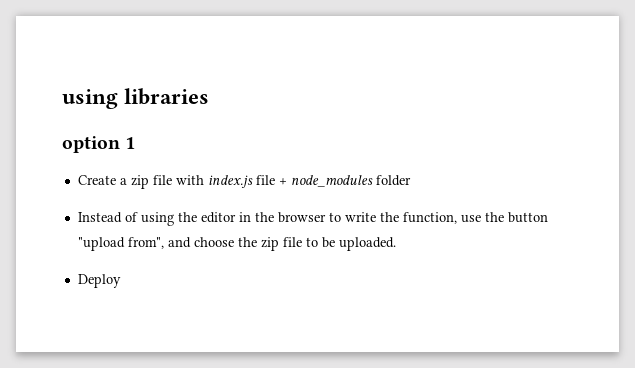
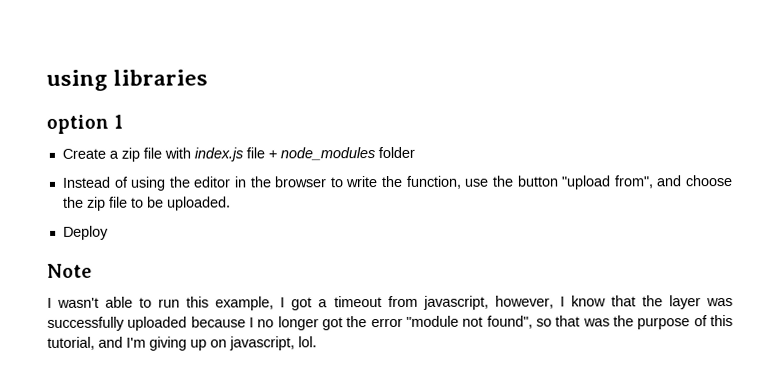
(121, 281) none -> [47,263,92,278] [47,295,733,311] [47,315,734,331] [47,336,317,351] // Note // I wasn't able to run this example, I got a timeout from javascript, however, I know that the layer was successfully uploaded because I no longer got the error "module not found", so that was the purpose of this tutorial, and I'm giving up on javascript, lol.

